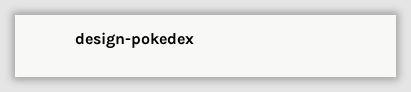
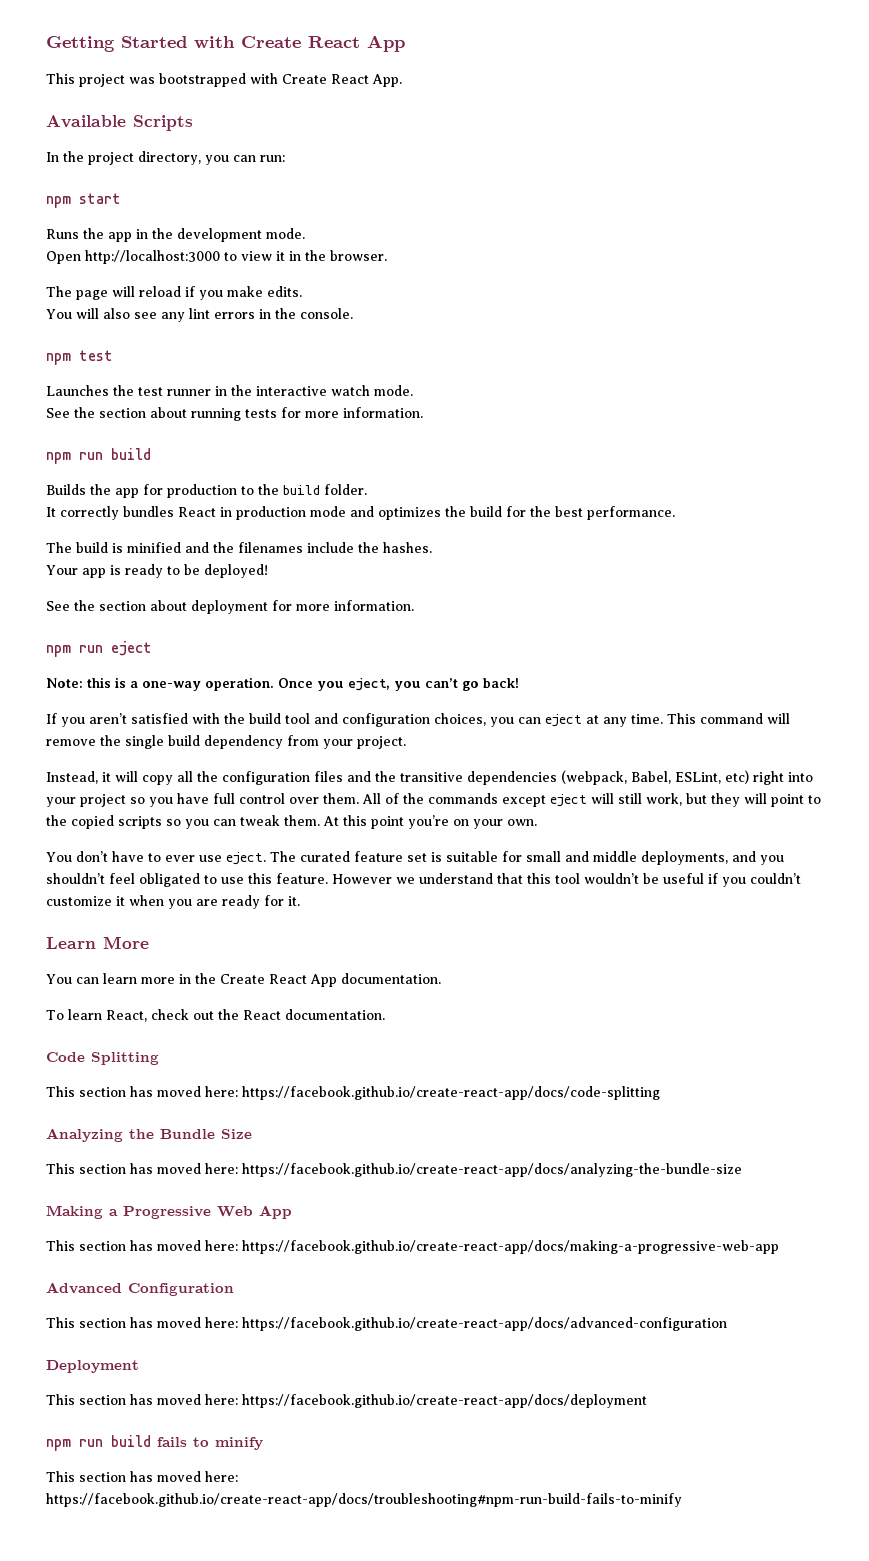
[75,32,194,49] design-pokedex -> [46,35,405,52] [46,73,402,87] [46,115,193,131] [46,151,285,165] [46,193,121,208] [46,228,305,242] [46,250,387,264] [46,286,302,300] [46,308,353,322] [46,350,113,365] [46,385,413,396] [46,407,423,421] [46,448,151,464] [46,484,367,498] [46,506,675,520] [46,542,432,553] [46,564,268,578] [46,600,414,614] [46,641,152,657] [46,677,519,691] [46,713,790,727] [46,735,406,749] [46,770,813,785] [46,793,821,807] [46,815,537,829] [46,851,784,865] [46,873,801,887] [46,895,300,909] [46,936,149,949] [46,973,441,987] [46,1009,385,1022] [46,1052,159,1065] [46,1086,660,1100] [46,1128,252,1142] [46,1163,742,1177] [46,1205,292,1219] [46,1240,779,1254] [46,1282,234,1296] [46,1317,727,1331] [46,1360,139,1373] [46,1394,647,1408] [46,1435,263,1451] [46,1471,238,1482] [46,1493,682,1507] Getting Started with Create React App // This project was bootstrapped with Create React App. // Available Scripts // In the project directory, you can run: // npm start // Runs the app in the development mode. // Open http://localhost:3000 to view it in the browser. // The page will reload if you make edits. // You will also see any lint errors in the console. // npm test // Launches the test runner in the interactive watch mode. // See the section about running tests for more information. // npm run build // Builds the app for production to the build folder. // It correctly bundles React in production mode and optimizes the build for the best performance. // The build is minified and the filenames include the hashes. // Your app is ready to be deployed! // See the section about deployment for more information. // npm run eject // Note: this is a one-way operation. Once you eject, you can’t go back! // If you aren’t satisfied with the build tool and configuration choices, you can eject at any time. This command will remove the single build dependency from your project. // Instead, it will copy all the configuration files and the transitive dependencies (webpack, Babel, ESLint, etc) right into your project so you have full control over them. All of the commands except eject will still work, but they will point to the copied scripts so you can tweak them. At this point you’re on your own. // You don’t have to ever use eject. The curated feature set is suitable for small and middle deployments, and you shouldn’t feel obligated to use this feature. However we understand that this tool wouldn’t be useful if you couldn’t customize it when you are ready for it. // Learn More // You can learn more in the Create React App documentation. // To learn React, check out the React documentation. // Code Splitting // This section has moved here: https://facebook.github.io/create-react-app/docs/code-splitting // Analyzing the Bundle Size // This section has moved here: https://facebook.github.io/create-react-app/docs/analyzing-the-bundle-size // Making a Progressive Web App // This section has moved here: https://facebook.github.io/create-react-app/docs/making-a-progressive-web-app // Advanced Configuration // This section has moved here: https://facebook.github.io/create-react-app/docs/advanced-configuration // Deployment // This section has moved here: https://facebook.github.io/create-react-app/docs/deployment // npm run build fails to minify // This section has moved here: https://facebook.github.io/create-react-app/docs/troubleshooting#npm-run-build-fails-to-minify

